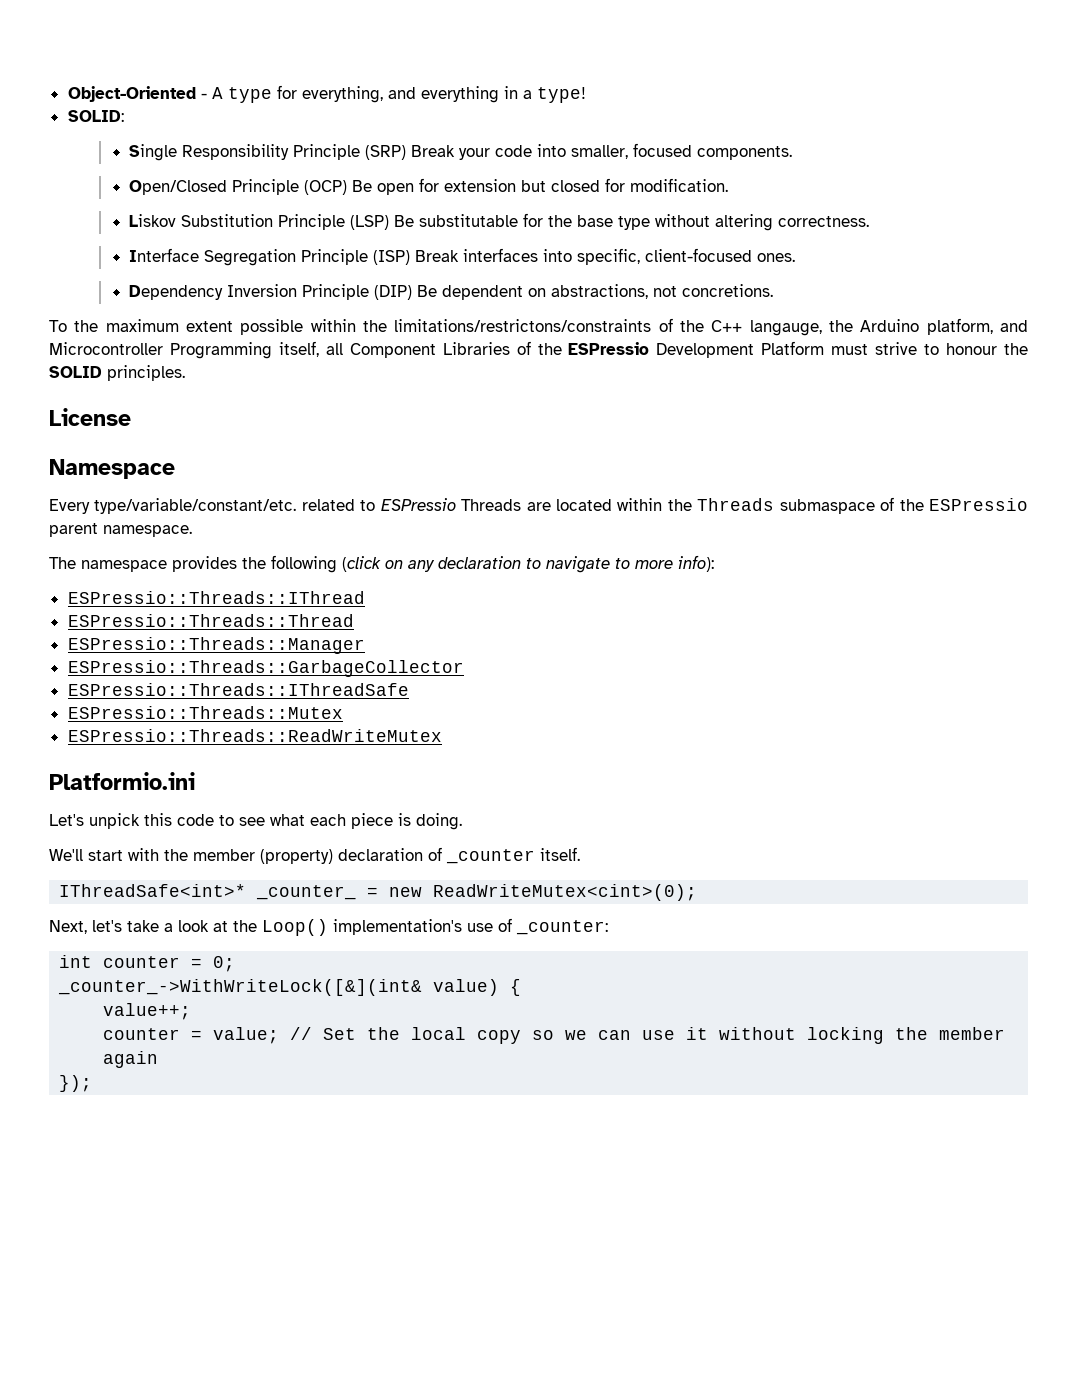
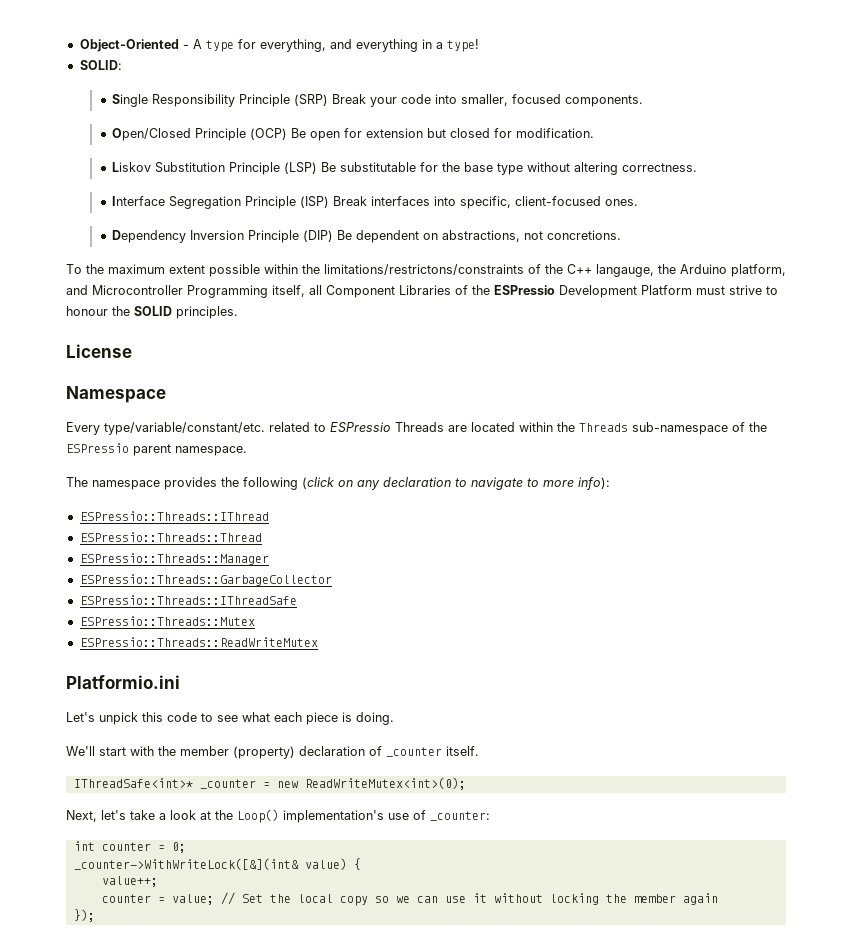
[779,499,875,514] submaspace -> [632,422,728,435] sub-namespace
[256,885,357,900] _counter_ -> [199,779,256,789] _counter
[433,884,698,901] ReadWriteMutex<cint>(0); -> [304,777,466,790] ReadWriteMutex<int>(0);
[58,979,423,996] _counter_->WithWriteLock([&](int& -> [73,858,299,870] _counter->WithWriteLock([&](int&

